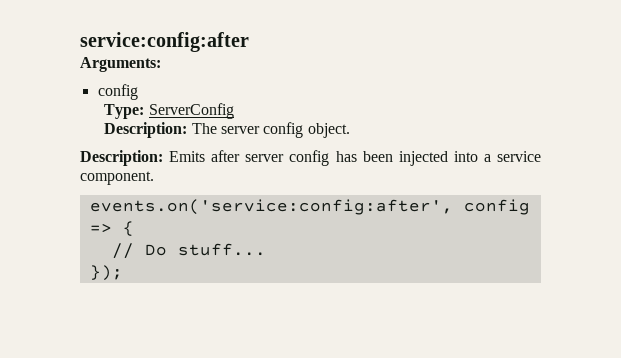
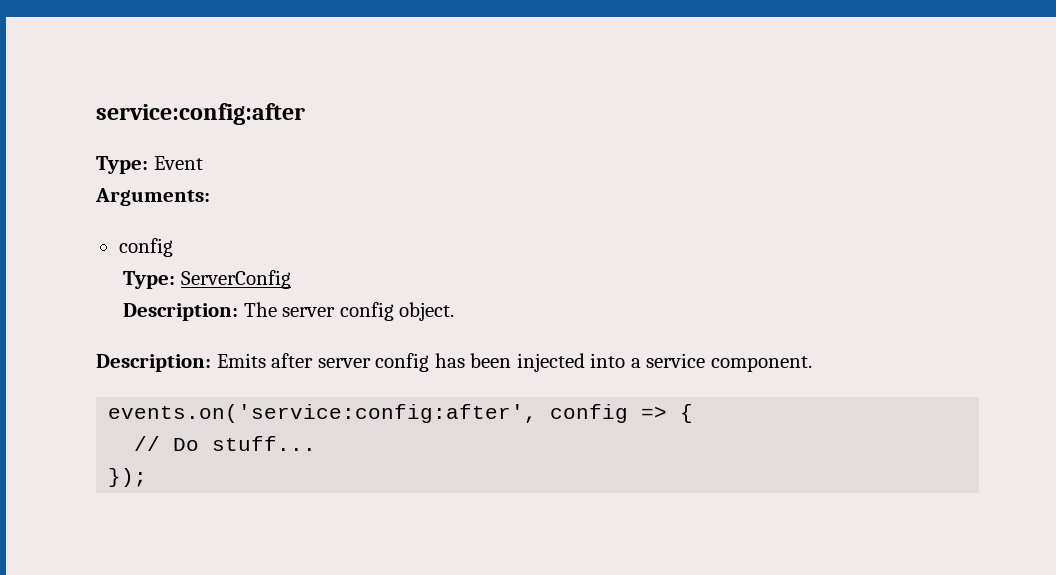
(249, 42) none -> [96,156,203,174] // Type: Event

